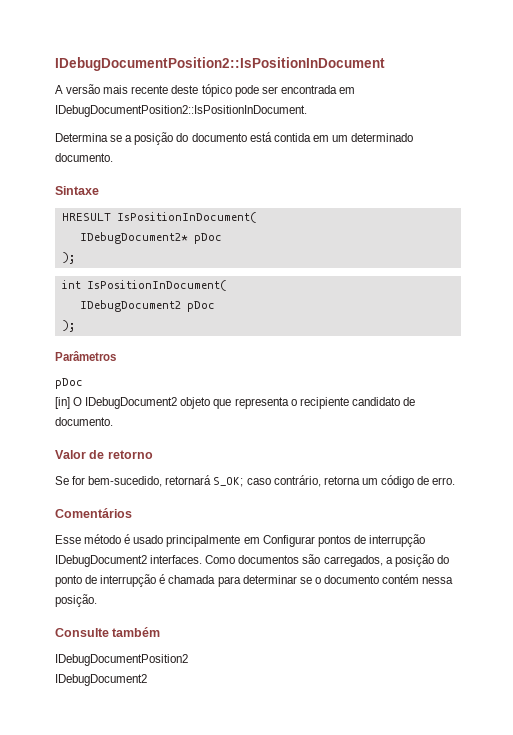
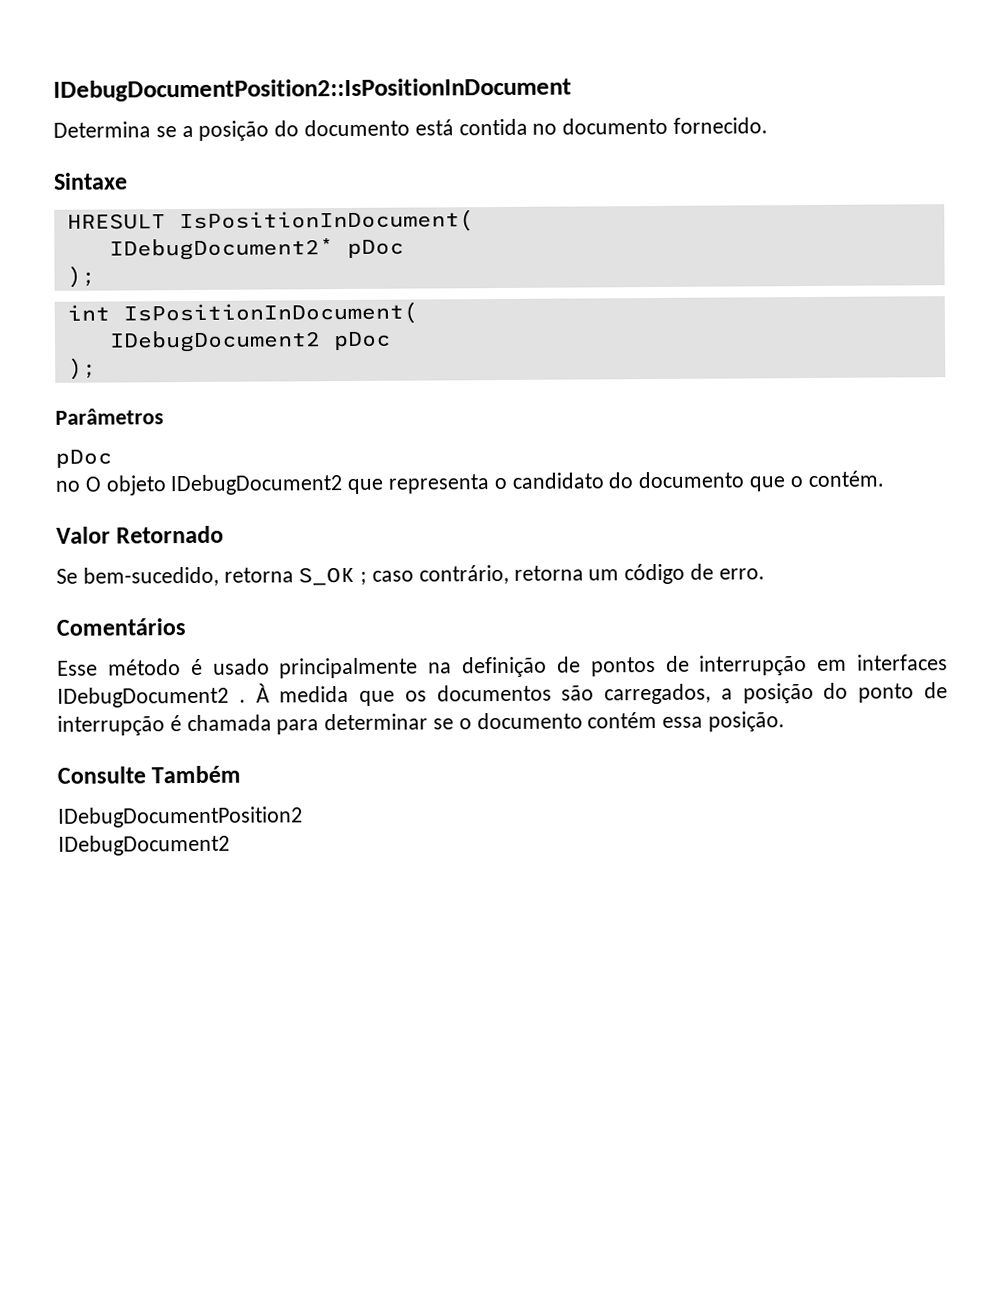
[55,84,355,97] [55,105,307,117] // A versão mais recente deste tópico pode ser encontrada em IDebugDocumentPosition2::IsPositionInDocument. -> (572, 89) none
[312,133,414,142] [55,153,113,162] em um determinado documento. -> [532,117,769,135] no documento fornecido.
[55,397,415,409] [55,417,113,426] [in] O IDebugDocument2 objeto que representa o recipiente candidato de documento. -> [55,470,884,496] no O objeto IDebugDocument2 que representa o candidato do documento que o contém.
[89,450,153,459] de retorno -> [116,525,225,544] Retornado
[72,475,244,487] for bem-sucedido, retornará S_OK; -> [82,566,368,587] bem-sucedido, retorna S_OK ;
[243,534,425,547] [55,555,236,567] em Configurar pontos de interrupção IDebugDocument2 interfaces. Como -> [428,654,949,678] [57,683,427,708] na definição de pontos de interrupção em interfaces IDebugDocument2 . À medida que os
[422,577,454,584] nessa -> [662,716,704,728] essa
[112,627,161,637] também -> [151,765,242,784] Também

